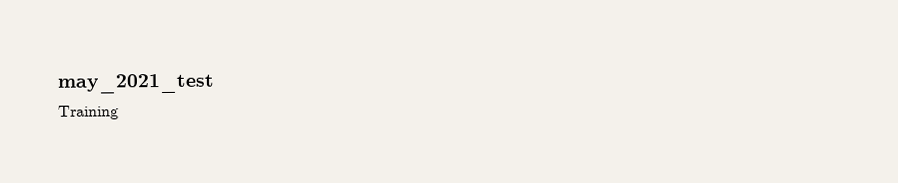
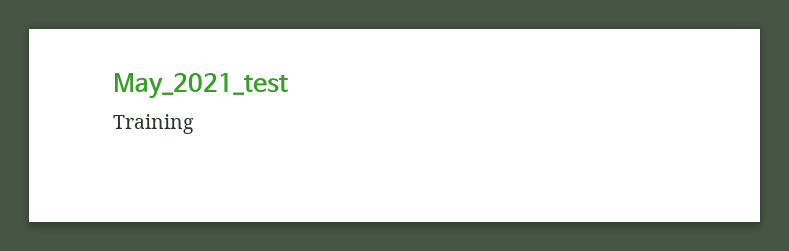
[57,73,215,94] may_2021_test -> [113,73,288,99] May_2021_test

